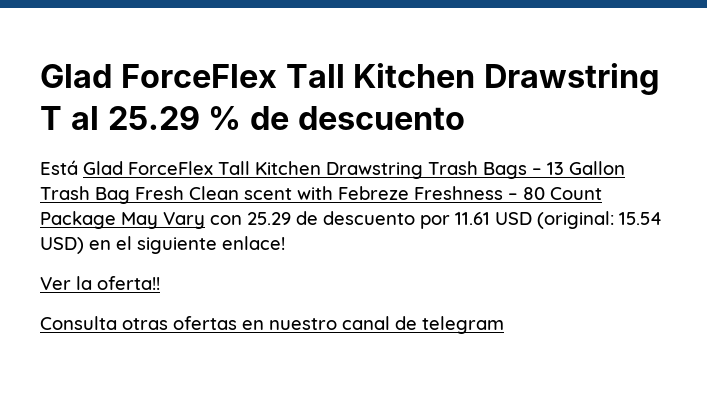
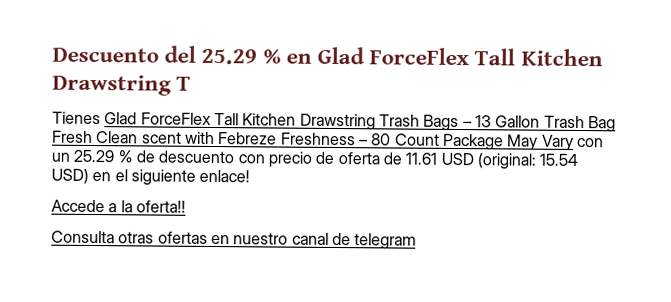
(40, 76) none -> [52,45,312,65] Descuento del 25.29 % en
[70,105,465,130] [40,160,78,175] al 25.29 % de descuento // Está -> [52,111,101,125] // Tienes
[247,211,450,229] 25.29 de descuento por -> [51,149,402,168] un 25.29 % de descuento con precio de oferta de
[40,277,71,290] Ver -> [51,199,118,213] Accede a

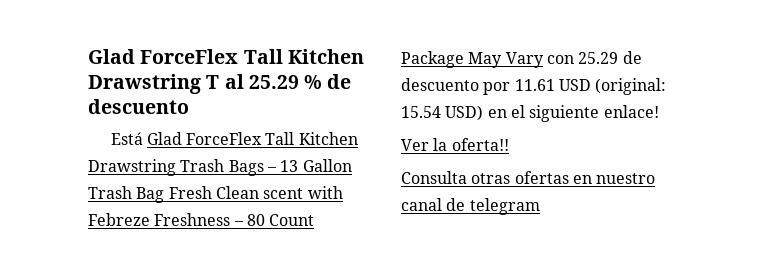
[52,45,312,65] Descuento del 25.29 % en -> (88, 56) none
[52,111,101,125] // Tienes -> [224,74,352,89] [88,99,189,114] [110,132,143,145] al 25.29 % de descuento // Está
[51,149,402,168] un 25.29 % de descuento con precio de oferta de -> [578,51,642,64] [401,78,511,95] 25.29 de descuento por
[51,199,118,213] Accede a -> [401,139,429,151] Ver

